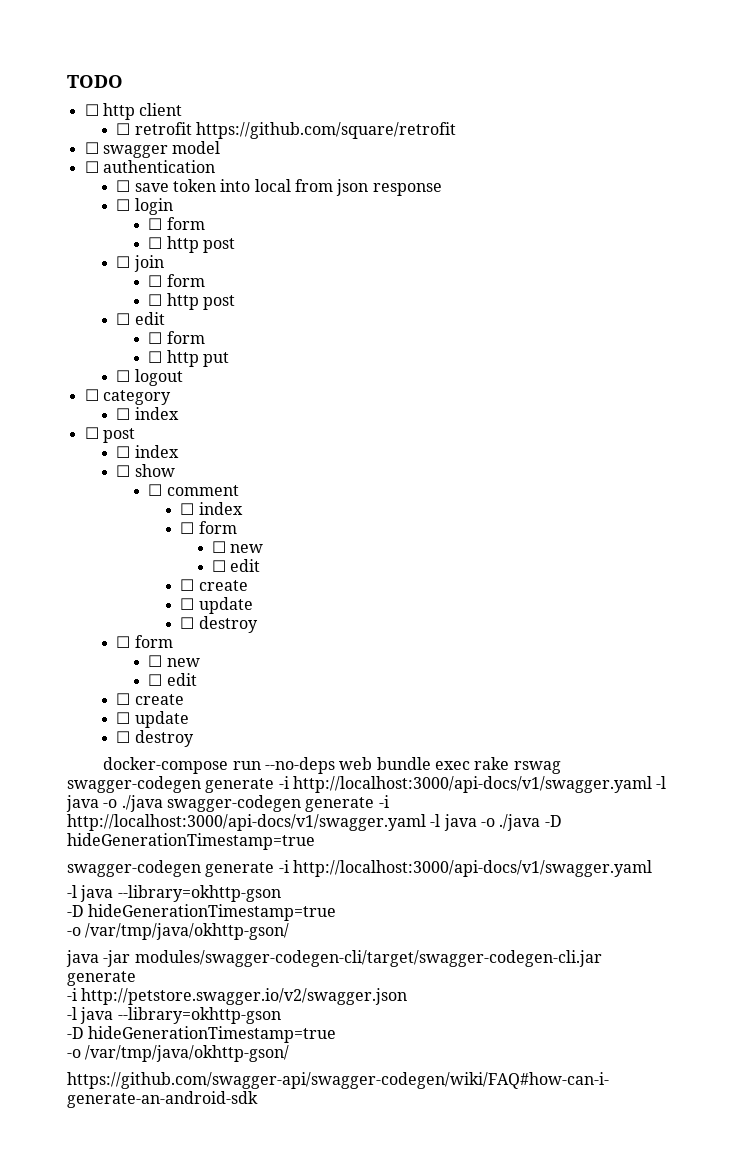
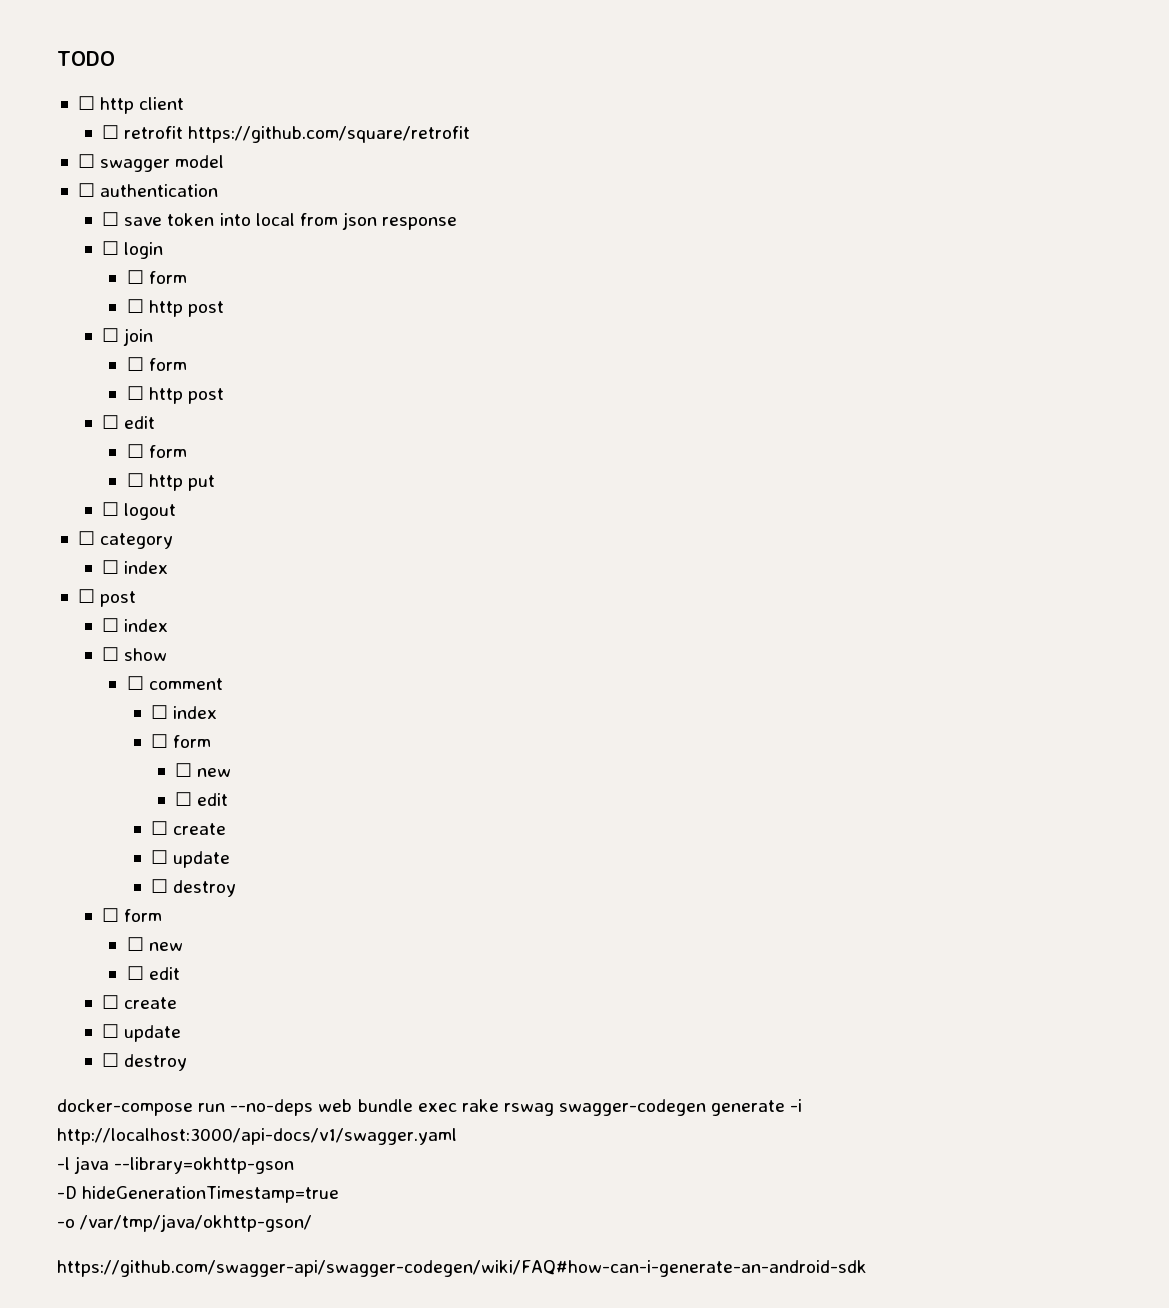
[656,776,667,789] [66,795,389,812] [67,814,562,831] [67,833,315,850] [67,860,652,877] [67,885,281,902] [67,904,337,921] [67,923,290,940] [66,950,602,967] [67,971,136,986] [67,988,408,1005] -l java -o ./java swagger-codegen generate -i http://localhost:3000/api-docs/v1/swagger.yaml -l java -o ./java -D hideGenerationTimestamp=true // swagger-codegen generate -i http://localhost:3000/api-docs/v1/swagger.yaml // -l java --library=okhttp-gson // -D hideGenerationTimestamp=true // -o /var/tmp/java/okhttp-gson/ // java -jar modules/swagger-codegen-cli/target/swagger-codegen-cli.jar generate // -i http://petstore.swagger.io/v2/swagger.json -> (457, 1136) none

